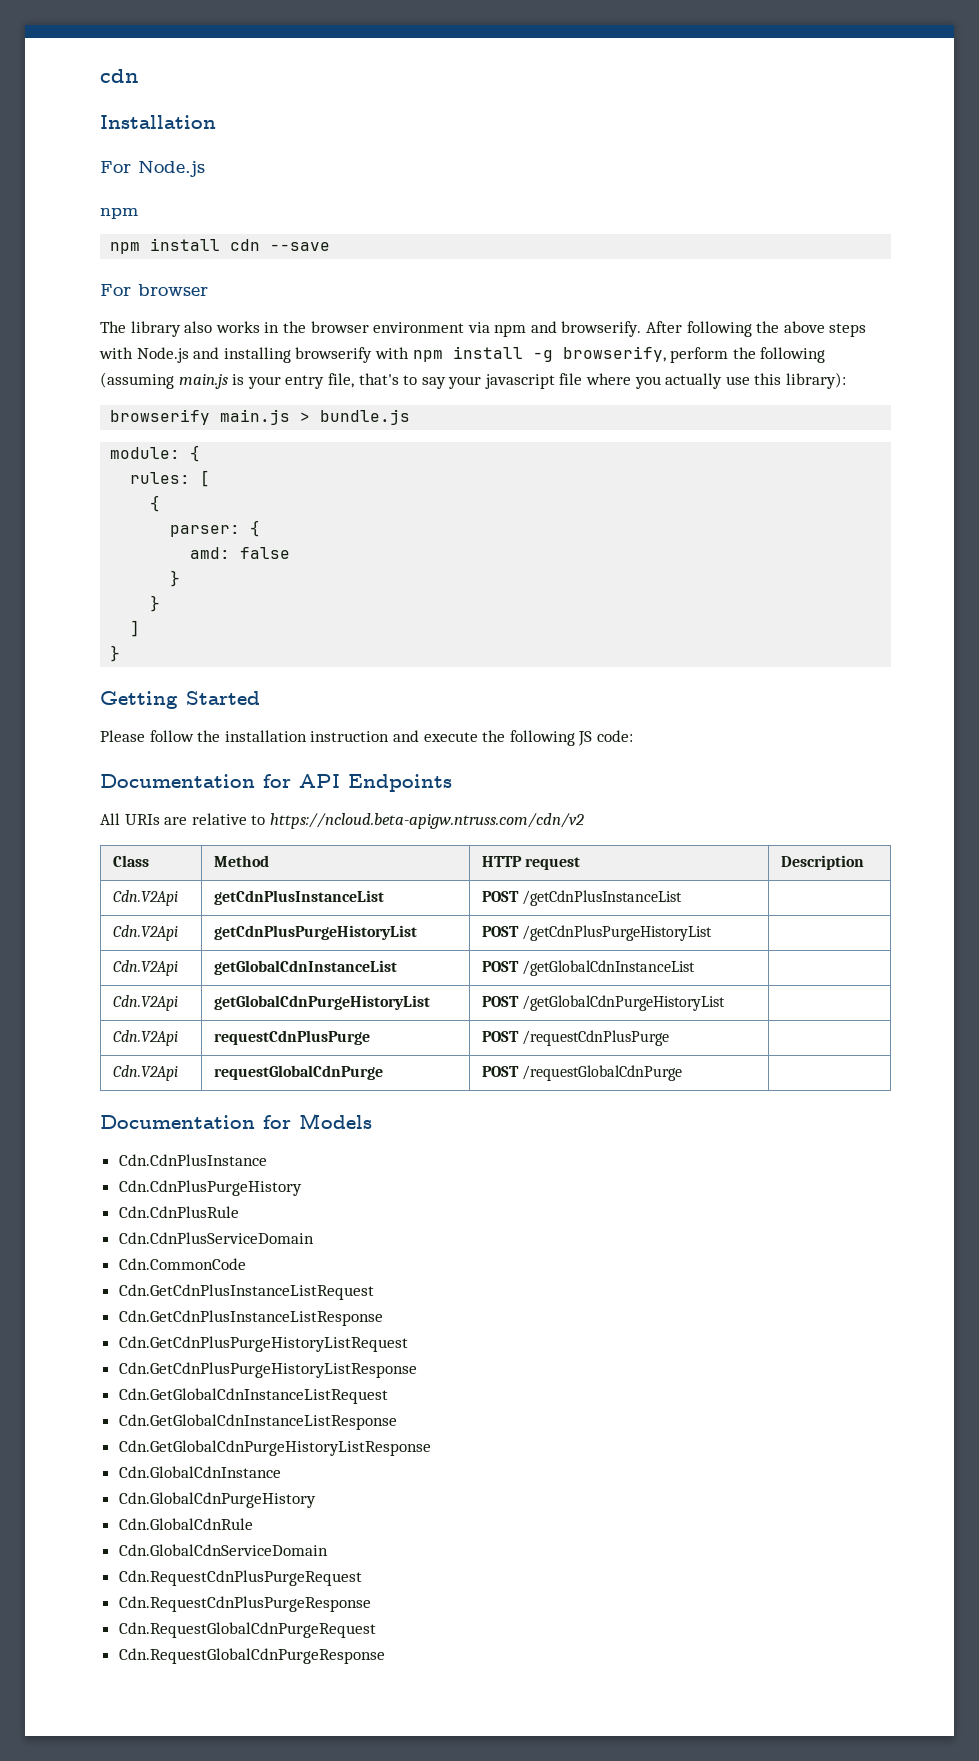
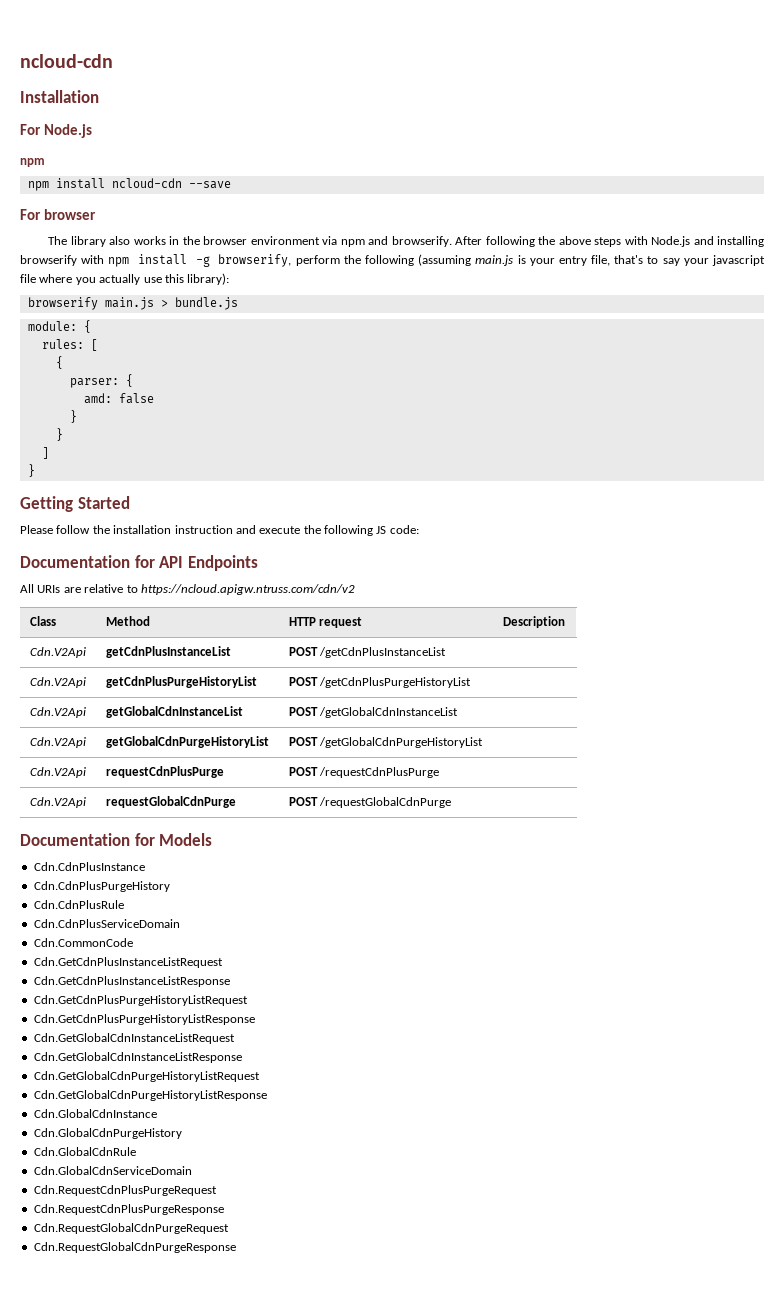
[100,69,139,83] cdn -> [20,54,113,68] ncloud-cdn
[230,239,261,251] cdn -> [111,178,182,188] ncloud-cdn
[269,813,584,829] https://ncloud.beta-apigw.ntruss.com/cdn/v2 -> [140,584,355,595] https://ncloud.apigw.ntruss.com/cdn/v2
(397, 1422) none -> [33,1071,260,1082] // Cdn.GetGlobalCdnPurgeHistoryListRequest

